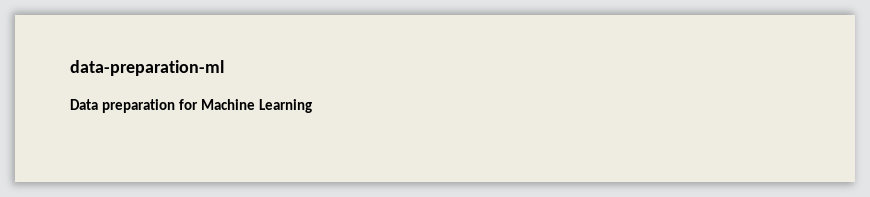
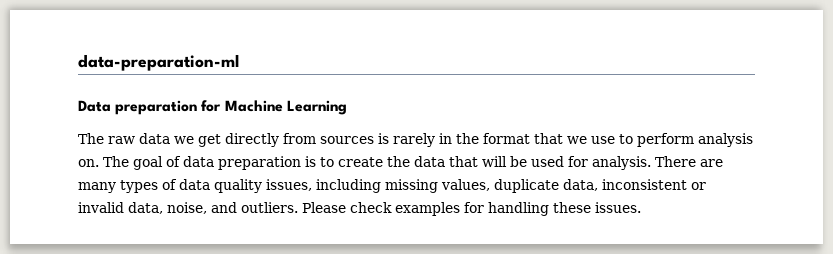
(313, 106) none -> [78,133,753,147] [78,156,723,170] [78,179,706,193] [78,202,641,216] // The raw data we get directly from sources is rarely in the format that we use to perform analysis on. The goal of data preparation is to create the data that will be used for analysis. There are many types of data quality issues, including missing values, duplicate data, inconsistent or invalid data, noise, and outliers. Please check examples for handling these issues.

